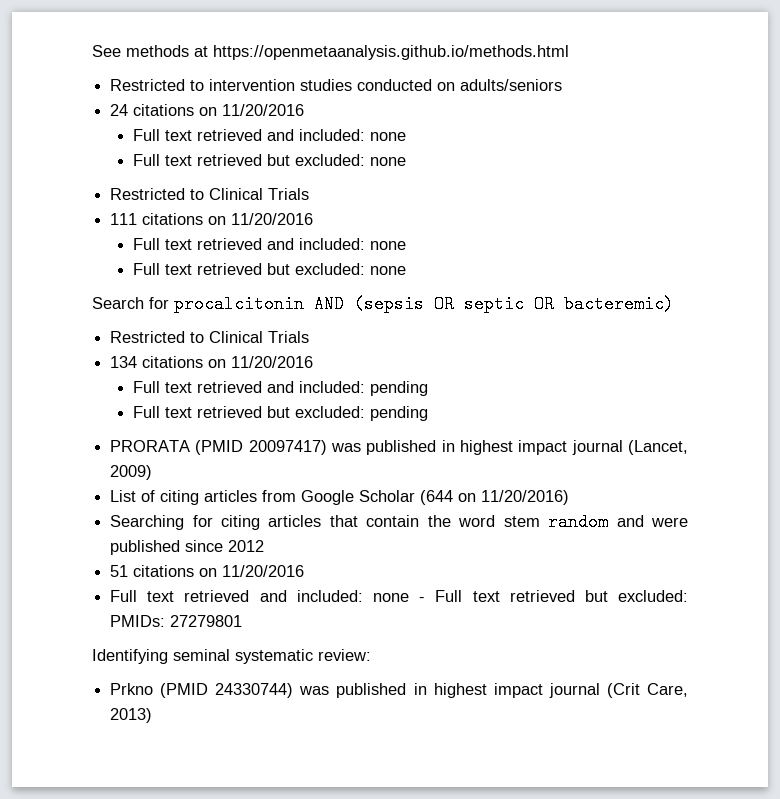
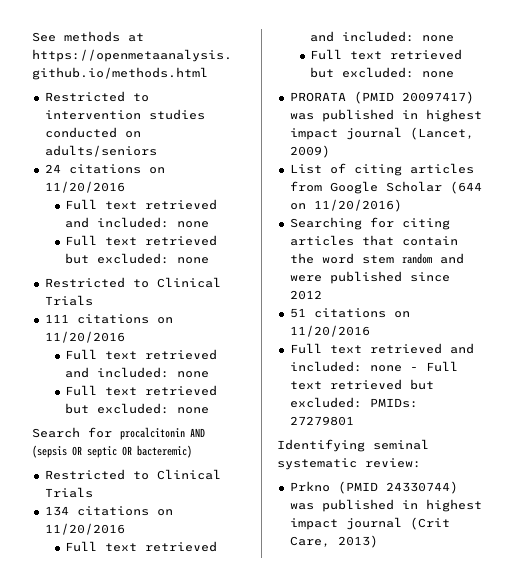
[298,381,428,396] [132,406,428,421] included: pending // Full text retrieved but excluded: pending -> [342,31,455,42] [310,49,463,60] [310,67,455,78] included: none // Full text retrieved but excluded: none

